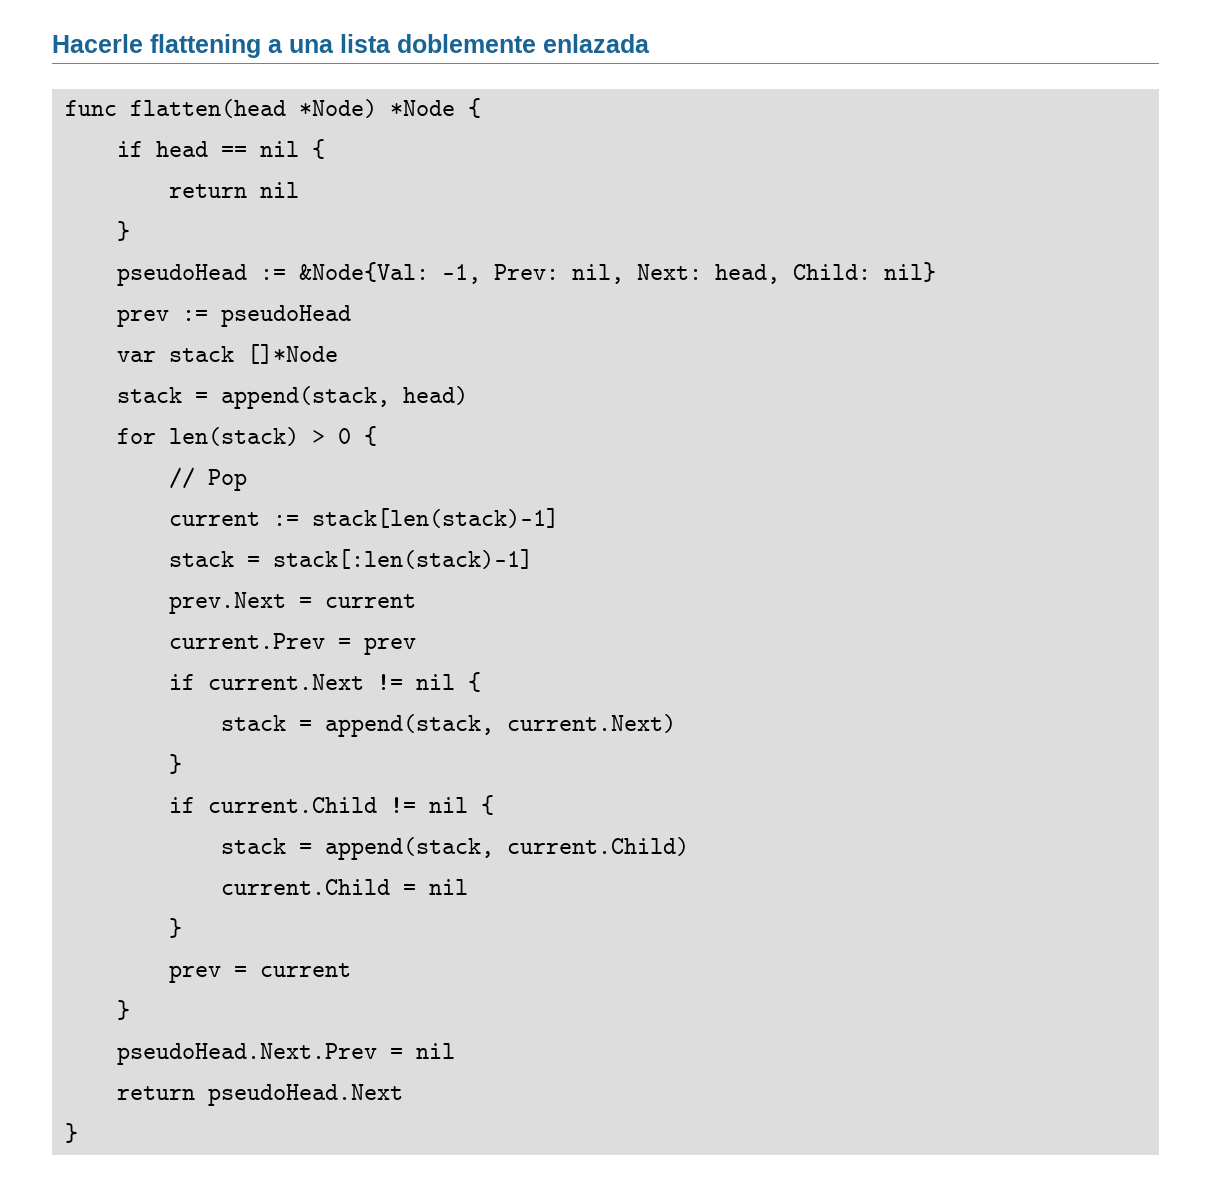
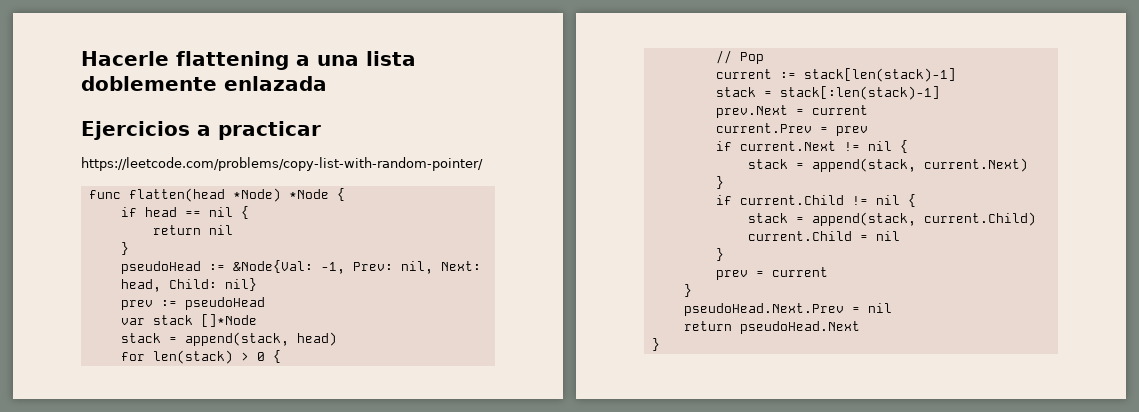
(650, 43) none -> [81,121,321,140] [81,157,483,171] // Ejercicios a practicar // https://leetcode.com/problems/copy-list-with-random-pointer/

